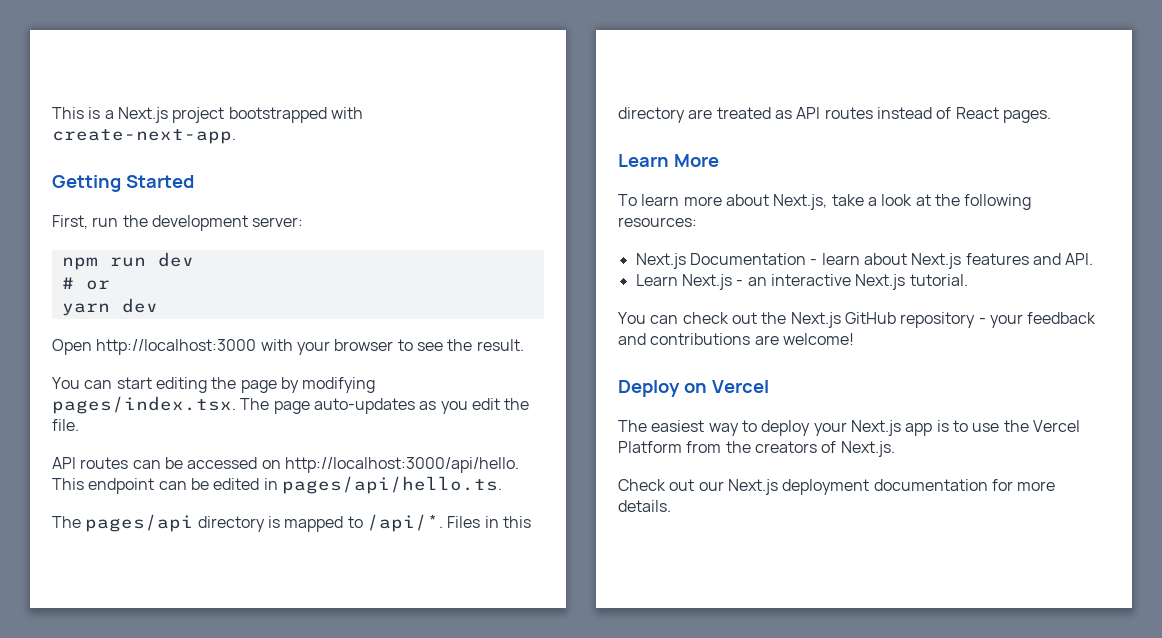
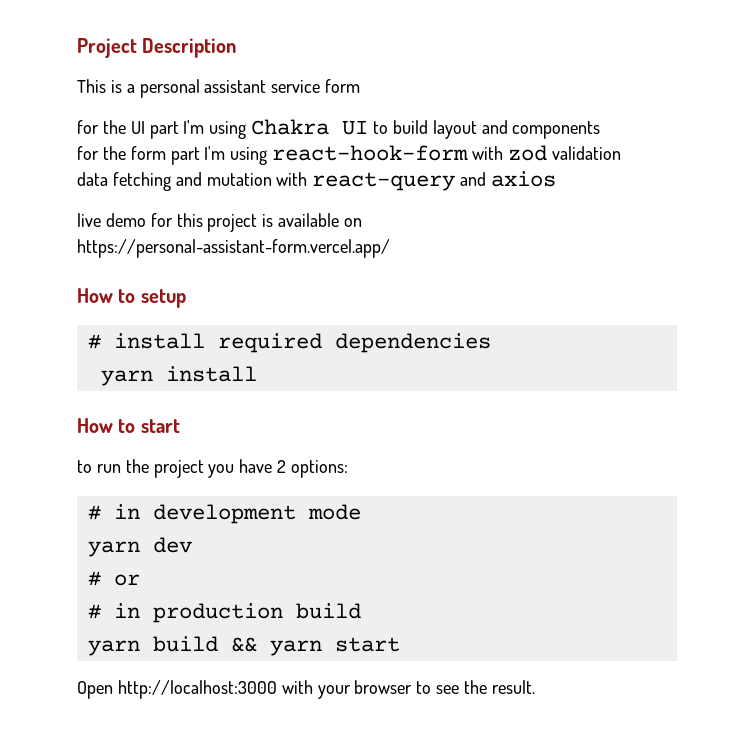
(52, 113) none -> [77,38,237,58] Project Description //
[117,107,363,123] [52,129,236,144] [52,175,194,192] [52,215,304,231] [61,252,194,270] [61,277,110,290] [61,298,158,316] Next.js project bootstrapped with create-next-app. // Getting Started // First, run the development server: // npm run dev // # or // yarn dev -> [139,79,361,98] [77,119,601,139] [77,145,621,165] [77,171,557,191] [77,213,363,232] [77,239,390,258] [77,288,186,308] [87,333,491,353] [100,366,257,386] [77,418,180,433] [77,459,349,478] [87,504,361,524] [87,537,192,557] [87,571,140,586] [87,603,361,623] [87,636,400,656] personal assistant service form // for the UI part I'm using Chakra UI to build layout and components // for the form part I'm using react-hook-form with zod validation // data fetching and mutation with react-query and axios // live demo for this project is available on https://personal-assistant-form.vercel.app/ // How to setup // # install required dependencies // yarn install // How to start // to run the project you have 2 options: // # in development mode // yarn dev // # or // # in production build // yarn build && yarn start
[52,377,376,393] [52,396,530,414] [52,419,79,431] [52,457,519,473] [52,476,502,494] [52,514,531,532] [618,107,1051,123] [618,154,719,167] [618,194,1032,210] [618,217,697,227] [635,253,1094,269] [635,274,968,290] [618,312,1097,328] [618,333,854,345] [618,380,769,397] [618,420,1080,436] [618,441,895,457] [618,479,1056,495] [618,500,671,512] // You can start editing the page by modifying pages/index.tsx. The page auto-updates as you edit the file. // API routes can be accessed on http://localhost:3000/api/hello. This endpoint can be edited in pages/api/hello.ts. // The pages/api directory is mapped to /api/*. Files in this directory are treated as API routes instead of React pages. // Learn More // To learn more about Next.js, take a look at the following resources: // Next.js Documentation - learn about Next.js features and API. // Learn Next.js - an interactive Next.js tutorial. // You can check out the Next.js GitHub repository - your feedback and contributions are welcome! // Deploy on Vercel // The easiest way to deploy your Next.js app is to use the Vercel Platform from the creators of Next.js. // Check out our Next.js deployment documentation for more details. -> (535, 687) none

